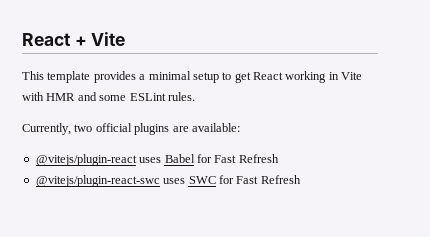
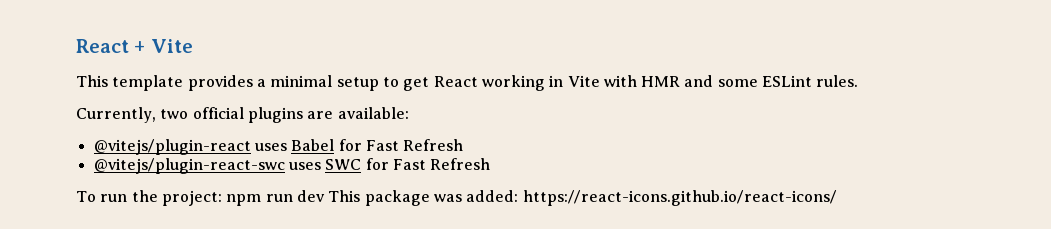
(301, 179) none -> [76,190,838,206] // To run the project: npm run dev This package was added: https://react-icons.github.io/react-icons/

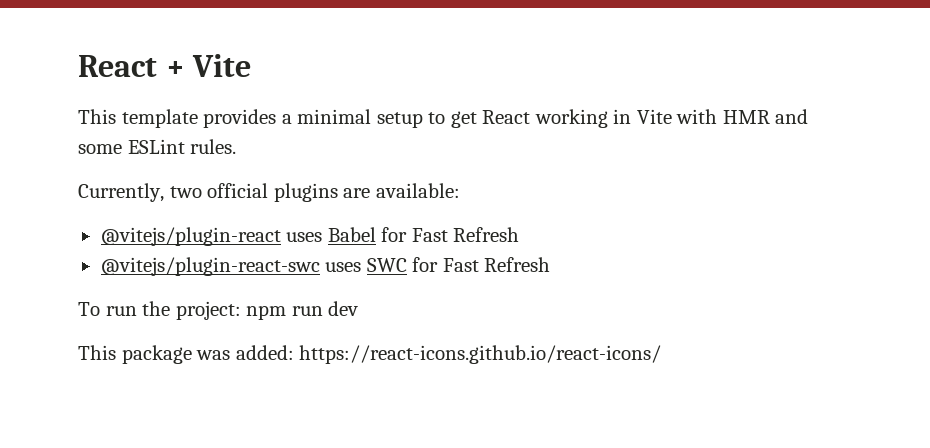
(325, 196) none -> (359, 308) //

